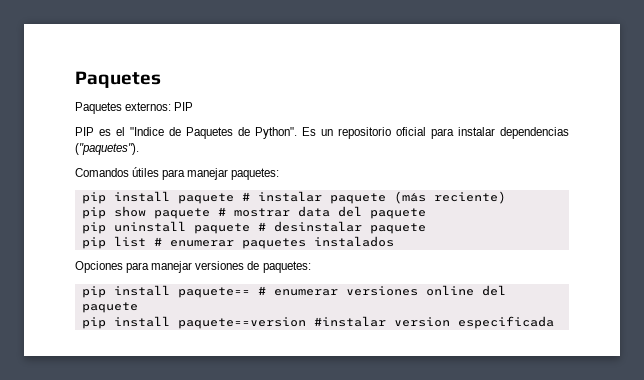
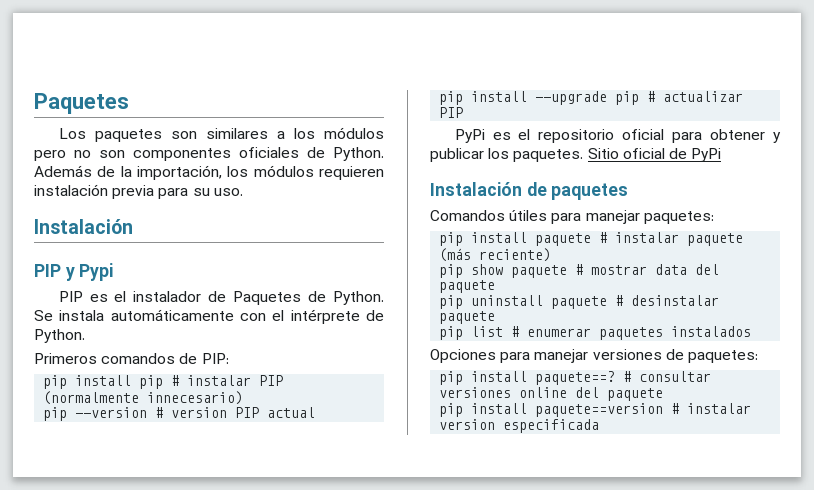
[75,102,194,114] Paquetes externos: PIP -> [58,127,384,142] [34,147,384,161] [34,165,384,180] [34,184,243,199] [34,219,133,234] [34,263,114,281] Los paquetes son similares a los módulos pero no son componentes oficiales de Python. Además de la importación, los módulos requieren instalación previa para su uso. // Instalación // PIP y Pypi
[130,127,164,136] "Indice -> [133,291,202,302] instalador
[255,127,569,139] [75,143,139,155] Python". Es un repositorio oficial para instalar dependencias ("paquetes"). -> [333,291,384,305] [34,309,384,324] [34,329,85,343] [34,353,229,364] [43,375,284,389] [43,391,244,405] [43,407,316,421] [439,91,744,105] [439,107,464,118] [454,129,781,143] [430,148,722,162] [430,182,629,200] Python. Se instala automáticamente con el intérprete de Python. // Primeros comandos de PIP: // pip install pip # instalar PIP (normalmente innecesario) // pip --version # version PIP actual // pip install --upgrade pip # actualizar PIP // PyPi es el repositorio oficial para obtener y publicar los paquetes. Sitio oficial de PyPi // Instalación de paquetes
[177,286,338,298] paquete== # enumerar -> [535,371,712,385] paquete==? # consultar
[313,316,386,327] #instalar -> [671,403,752,414] # instalar

